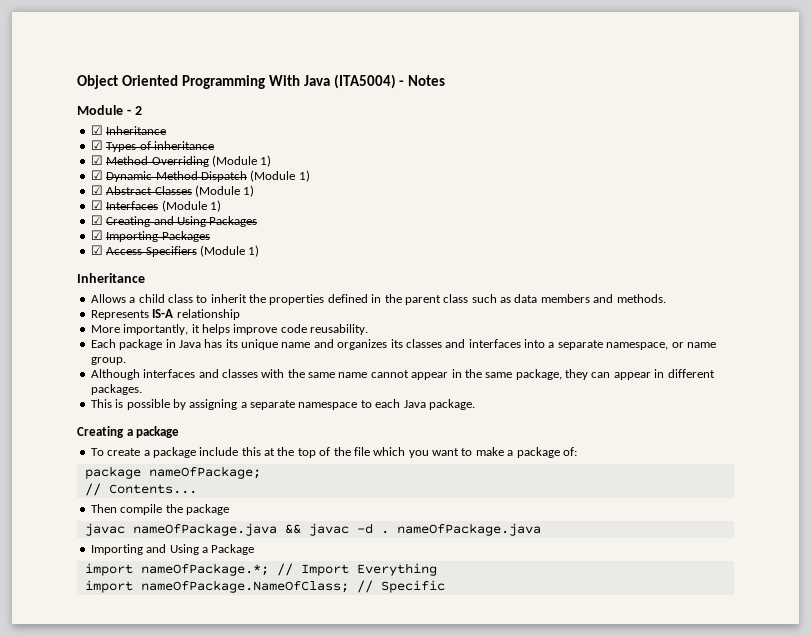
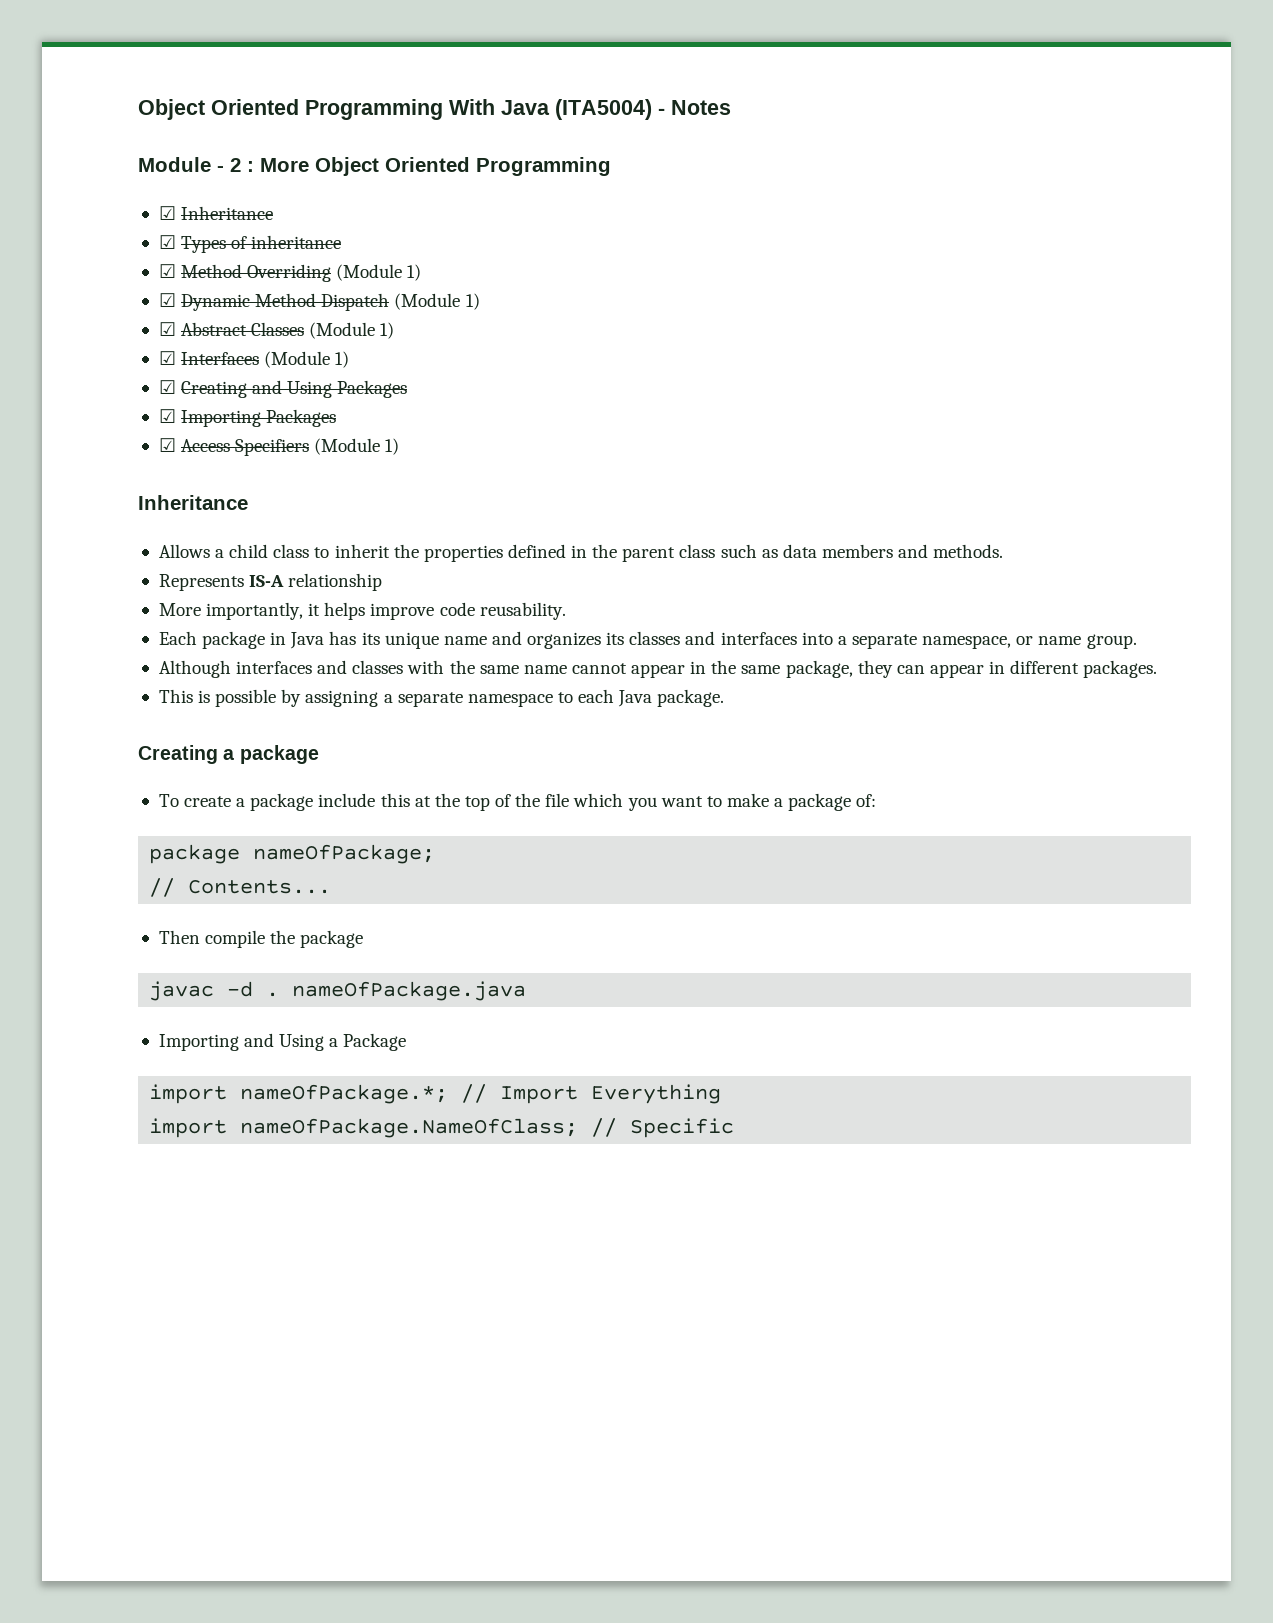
(142, 110) none -> [247,157,611,176] : More Object Oriented Programming
[132,523,349,536] nameOfPackage.java && javac -> (215, 991) none

